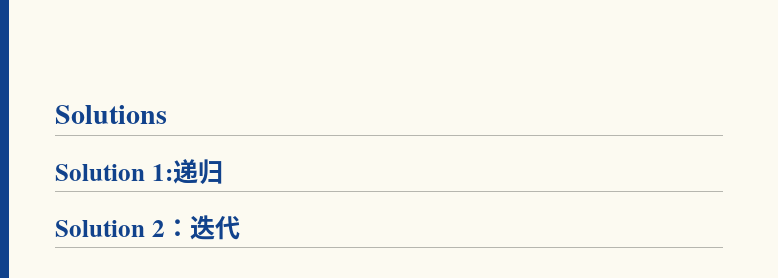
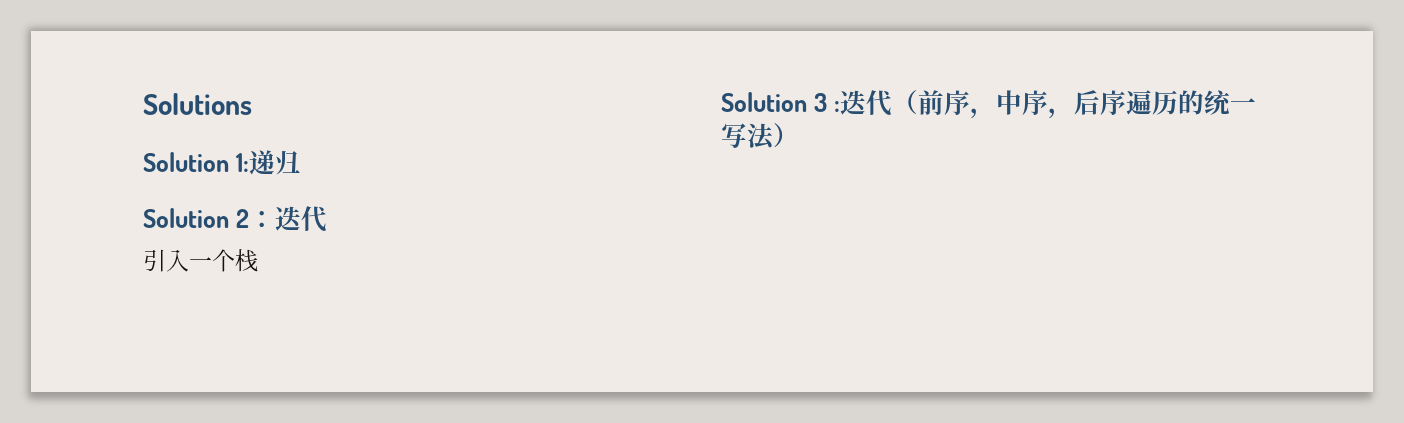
(240, 228) none -> [143,249,258,272] [721,90,1256,119] [721,123,799,150] // 引入一个栈 // Solution 3 :迭代（前序，中序，后序遍历的统一写法）

